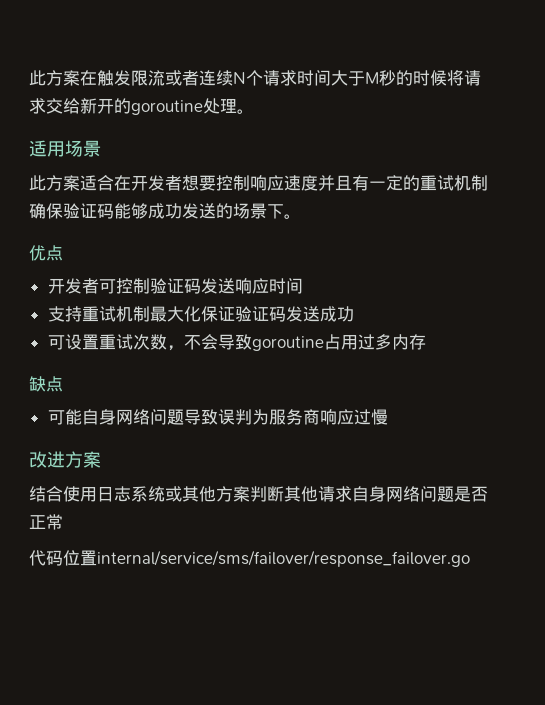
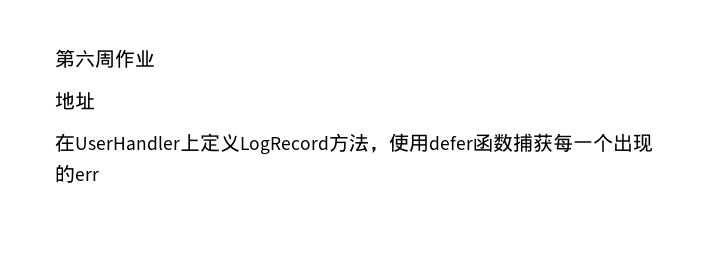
[29,70,481,86] [29,98,254,115] [29,140,101,157] [29,175,488,191] [29,203,301,219] [29,245,63,261] [47,278,303,294] [47,306,354,322] [47,334,426,351] [29,376,63,392] [47,409,388,425] [29,451,101,468] [29,486,488,502] [29,514,63,530] [29,550,470,567] 此方案在触发限流或者连续N个请求时间大于M秒的时候将请求交给新开的goroutine处理。 // 适用场景 // 此方案适合在开发者想要控制响应速度并且有一定的重试机制确保验证码能够成功发送的场景下。 // 优点 // 开发者可控制验证码发送响应时间 // 支持重试机制最大化保证验证码发送成功 // 可设置重试次数，不会导致goroutine占用过多内存 // 缺点 // 可能自身网络问题导致误判为服务商响应过慢 // 改进方案 // 结合使用日志系统或其他方案判断其他请求自身网络问题是否正常 // 代码位置internal/service/sms/failover/response_failover.go -> [55,49,155,68] [55,91,95,110] [55,133,653,155] [55,164,99,183] 第六周作业 // 地址 // 在UserHandler上定义LogRecord方法，使用defer函数捕获每一个出现的err

